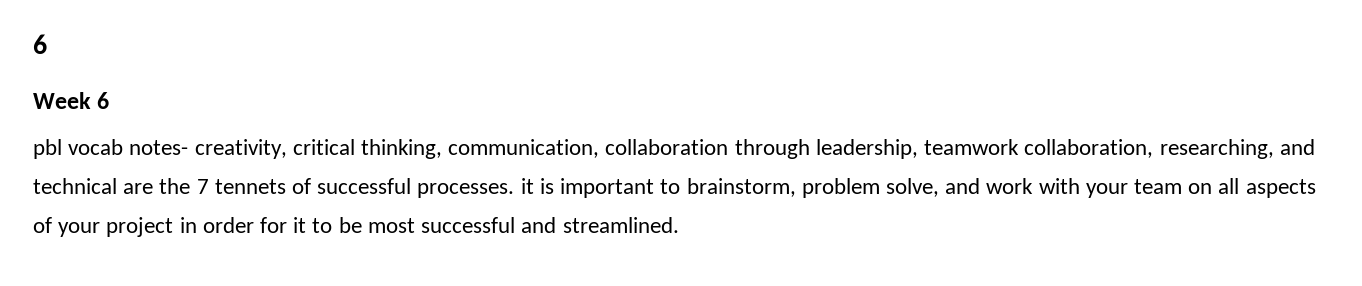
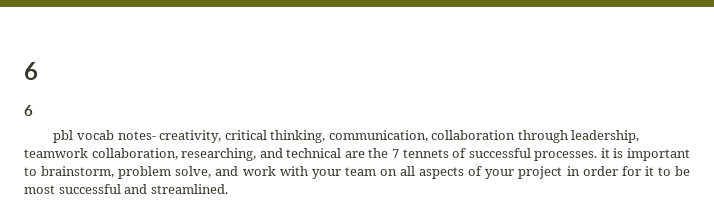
[33,34,47,54] [33,92,91,109] 6 // Week -> [24,62,38,80] 6 //

